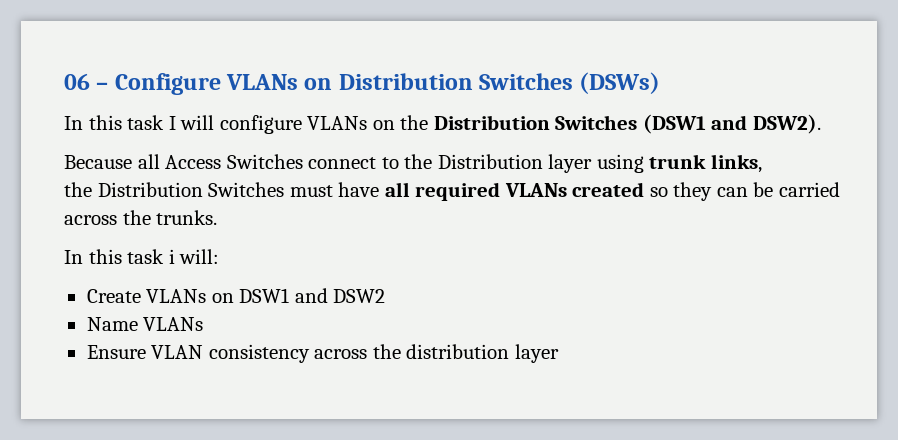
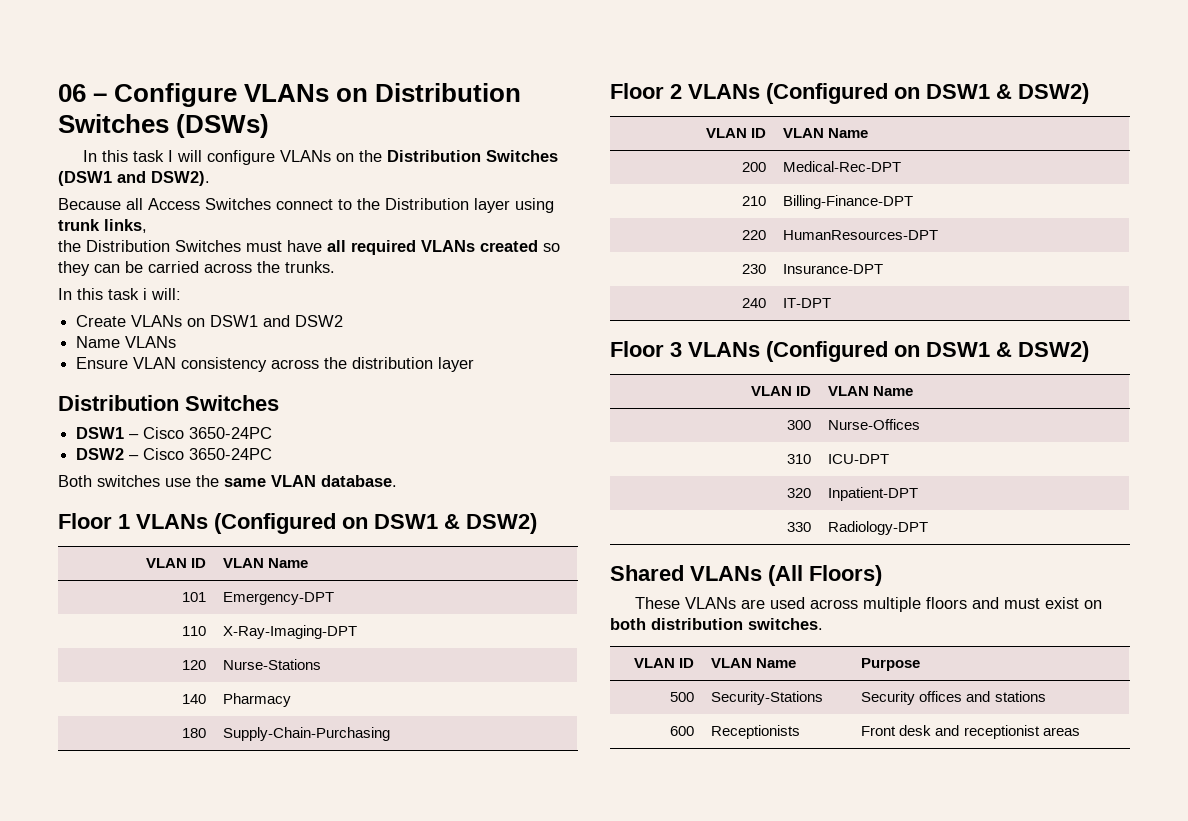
(559, 353) none -> [58,395,279,411] [76,427,273,439] [76,448,273,460] [58,475,397,487] [58,513,537,534] [145,558,206,568] [223,558,309,568] [181,592,206,602] [223,592,335,605] [181,626,206,636] [223,625,358,639] [181,660,206,670] [223,659,322,670] [181,694,206,704] [223,693,292,707] [181,728,206,738] [223,727,391,741] [610,83,1089,104] [705,128,766,138] [783,128,869,138] [741,162,766,172] [783,161,902,172] [741,196,766,206] [783,195,914,209] [741,230,766,240] [783,230,939,240] [741,264,766,274] [783,264,884,274] [741,298,766,308] [783,298,832,308] [610,341,1089,362] [750,386,811,396] [828,386,914,396] [786,420,811,430] [828,419,921,430] [786,454,811,464] [828,454,890,464] [786,488,811,498] [828,487,919,501] [786,522,811,532] [828,521,929,535] [610,565,882,586] [635,597,1103,612] [610,618,823,630] [633,658,694,668] [711,658,797,668] [861,658,921,671] [669,692,694,702] [711,691,824,705] [861,691,1046,705] [669,726,694,736] [711,725,801,739] [861,725,1080,739] // Distribution Switches // DSW1 – Cisco 3650-24PC // DSW2 – Cisco 3650-24PC // Both switches use the same VLAN database. // Floor 1 VLANs (Configured on DSW1 & DSW2) // VLAN ID | VLAN Name // 101 | Emergency-DPT // 110 | X-Ray-Imaging-DPT // 120 | Nurse-Stations // 140 | Pharmacy // 180 | Supply-Chain-Purchasing // Floor 2 VLANs (Configured on DSW1 & DSW2) // VLAN ID | VLAN Name // 200 | Medical-Rec-DPT // 210 | Billing-Finance-DPT // 220 | HumanResources-DPT // 230 | Insurance-DPT // 240 | IT-DPT // Floor 3 VLANs (Configured on DSW1 & DSW2) // VLAN ID | VLAN Name // 300 | Nurse-Offices // 310 | ICU-DPT // 320 | Inpatient-DPT // 330 | Radiology-DPT // Shared VLANs (All Floors) // These VLANs are used across multiple floors and must exist on both distribution switches. // VLAN ID | VLAN Name | Purpose // 500 | Security-Stations | Security offices and stations // 600 | Receptionists | Front desk and receptionist areas

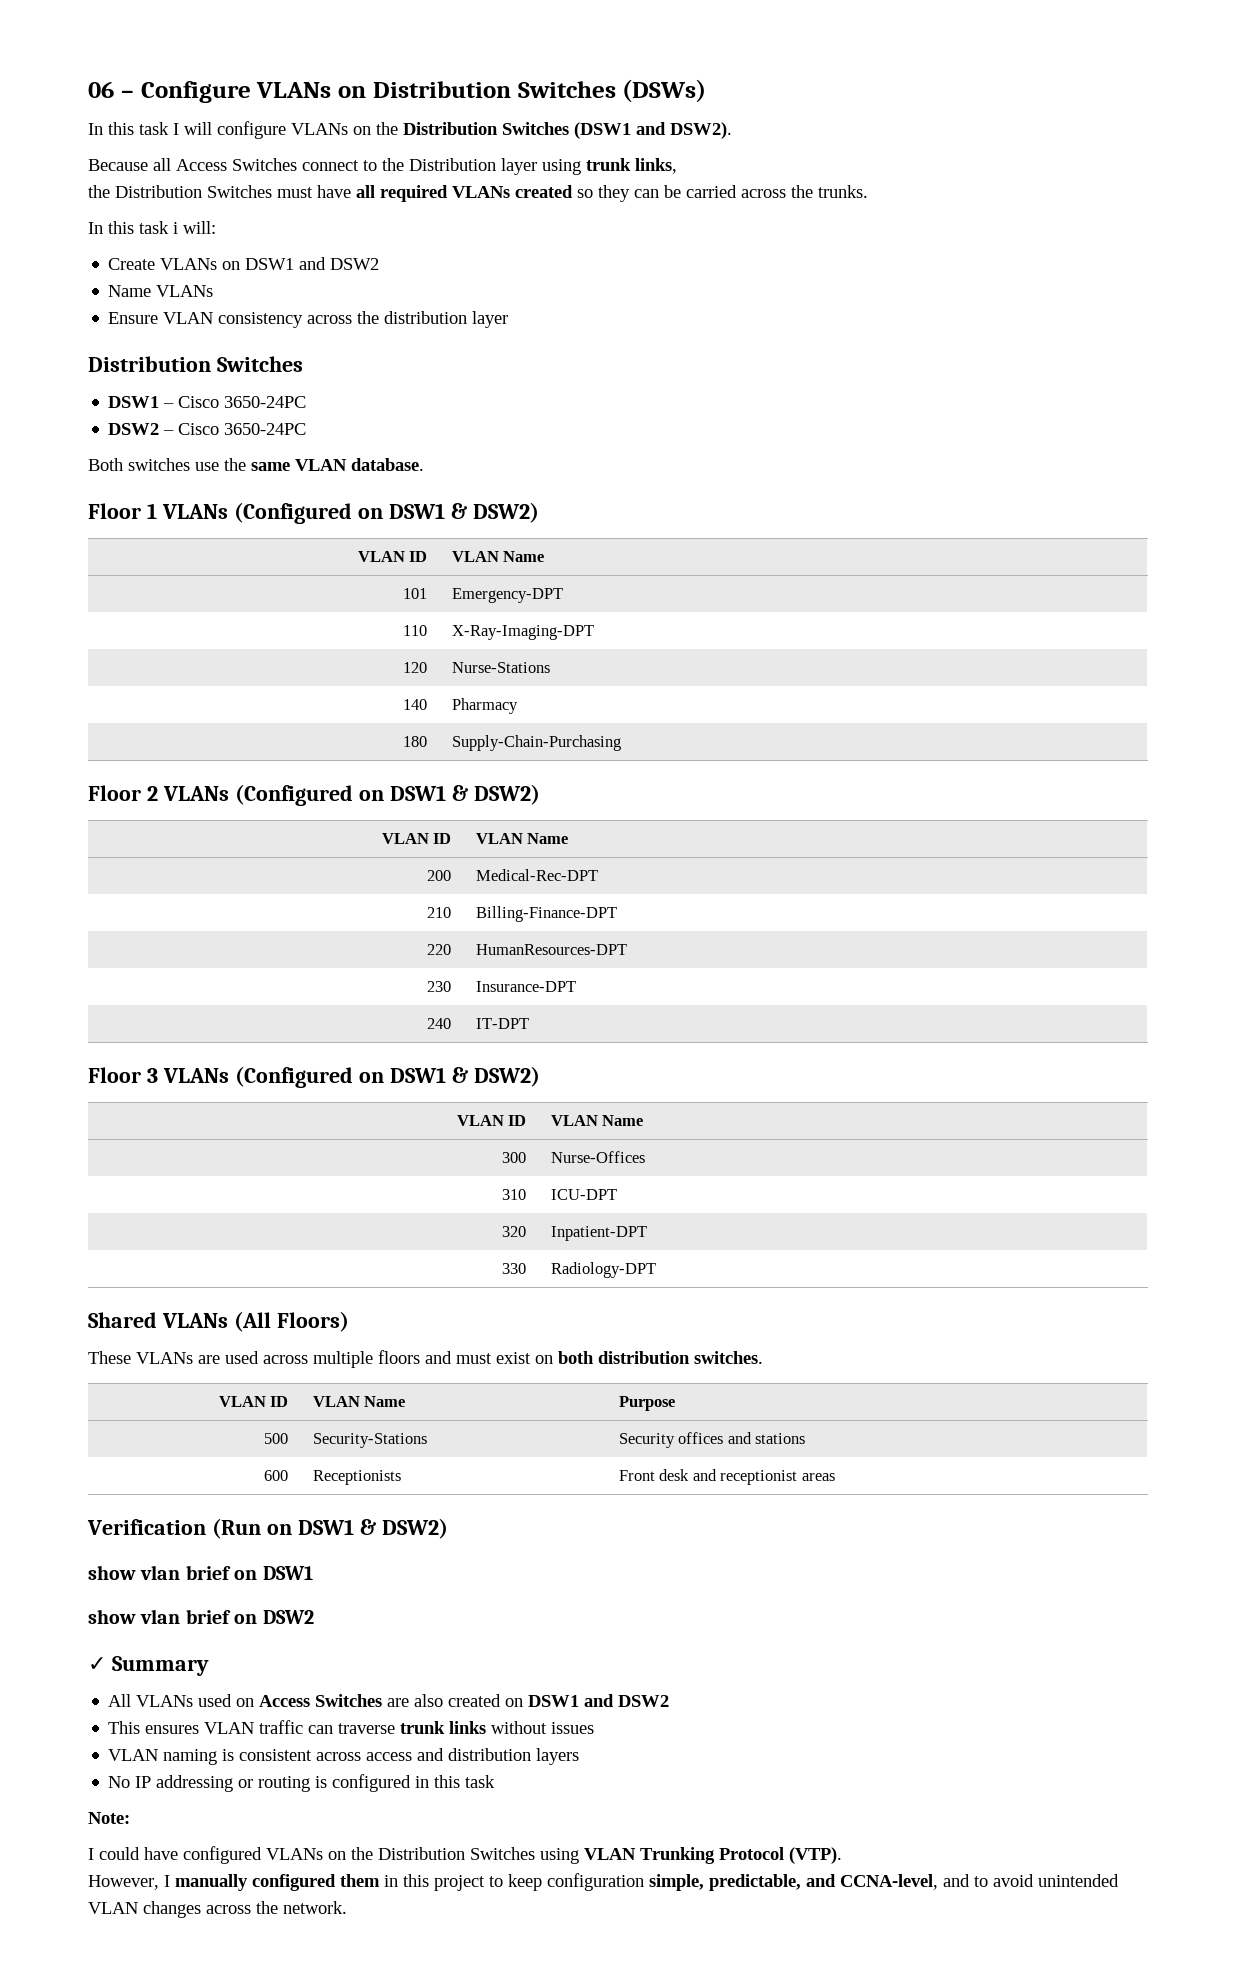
(1080, 731) none -> [87,1518,448,1539] [88,1565,313,1580] [88,1609,314,1624] [88,1656,209,1676] [108,1694,670,1707] [108,1720,595,1734] [108,1748,580,1765] [108,1774,496,1792] [88,1812,130,1824] [88,1846,842,1864] [88,1873,1119,1891] [88,1901,347,1918] // Verification (Run on DSW1 & DSW2) // show vlan brief on DSW1 // show vlan brief on DSW2 // ✓ Summary // All VLANs used on Access Switches are also created on DSW1 and DSW2 // This ensures VLAN traffic can traverse trunk links without issues // VLAN naming is consistent across access and distribution layers // No IP addressing or routing is configured in this task // Note: // I could have configured VLANs on the Distribution Switches using VLAN Trunking Protocol (VTP). // However, I manually configured them in this project to keep configuration simple, predictable, and CCNA-level, and to avoid unintended VLAN changes across the network.

